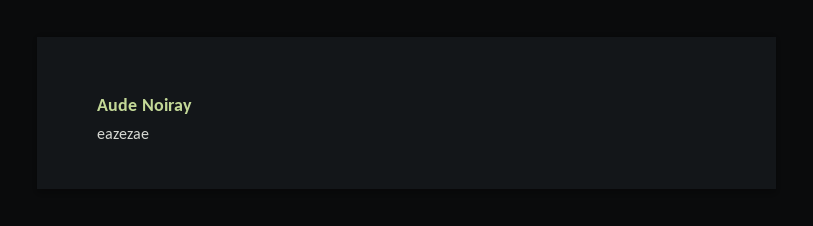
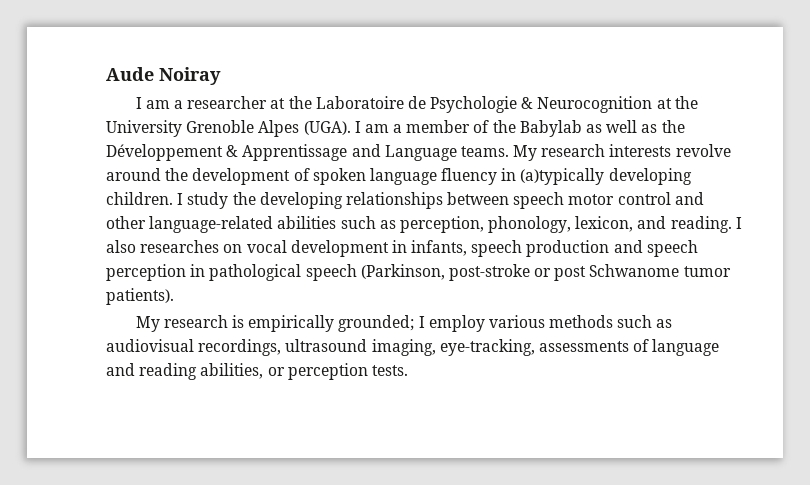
[97,131,149,139] eazezae -> [135,96,698,113] [106,120,685,137] [106,144,731,161] [106,168,692,185] [106,192,704,209] [106,216,742,233] [106,240,698,257] [106,264,731,281] [106,288,174,305] [135,315,673,332] [106,339,720,356] [106,363,408,380] I am a researcher at the Laboratoire de Psychologie & Neurocognition at the University Grenoble Alpes (UGA). I am a member of the Babylab as well as the Développement & Apprentissage and Language teams. My research interests revolve around the development of spoken language fluency in (a)typically developing children. I study the developing relationships between speech motor control and other language-related abilities such as perception, phonology, lexicon, and reading. I also researches on vocal development in infants, speech production and speech perception in pathological speech (Parkinson, post-stroke or post Schwanome tumor patients). // My research is empirically grounded; I employ various methods such as audiovisual recordings, ultrasound imaging, eye-tracking, assessments of language and reading abilities, or perception tests.

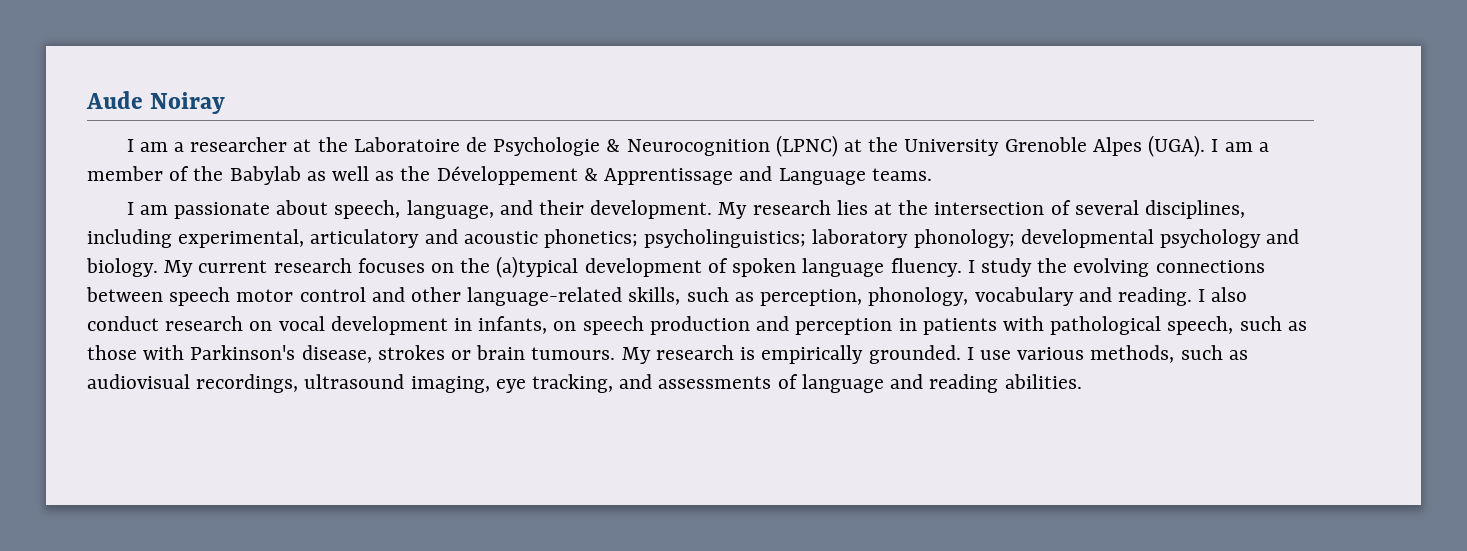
(653, 104) none -> [775,135,838,157] (LPNC)
[513,144,731,161] [106,168,692,185] [106,192,173,205] My research interests revolve around the development of spoken language fluency in (a)typically developing children. -> [126,200,1246,219] [87,229,1300,248] [86,256,962,278] // I am passionate about speech, language, and their development. My research lies at the intersection of several disciplines, including experimental, articulatory and acoustic phonetics; psycholinguistics; laboratory phonology; developmental psychology and biology. My current research focuses on the (a)typical development of spoken language fluency.
[259,192,443,209] developing relationships -> [1073,258,1265,277] evolving connections
[277,216,337,229] abilities -> [628,287,681,305] skills,
[575,216,634,232] lexicon, -> [974,287,1074,306] vocabulary
[140,240,220,253] researches -> [87,316,244,331] conduct research
(468, 248) none -> [553,321,577,331] on
[646,240,698,257] speech -> (790, 323) none
[209,264,731,281] [106,288,174,305] [135,315,614,332] pathological speech (Parkinson, post-stroke or post Schwanome tumor patients). // My research is empirically grounded; I employ various methods -> [922,316,1307,335] [87,345,1175,364] patients with pathological speech, such as those with Parkinson's disease, strokes or brain tumours. My research is empirically grounded. I use various methods,
[439,339,535,356] eye-tracking, -> [495,374,653,393] eye tracking, and
[200,363,408,380] abilities, or perception tests. -> [1004,374,1082,389] abilities.

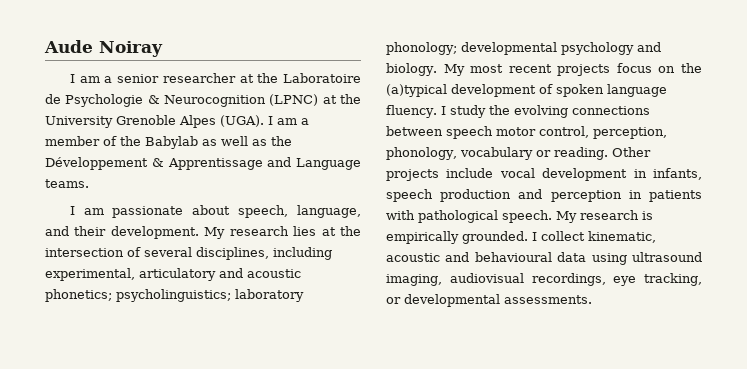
(184, 147) none -> [117,74,160,83] senior
[198,258,425,273] current research focuses -> [470,63,652,76] most recent projects focus
[299,287,1248,306] [87,316,273,331] control and other language-related skills, such as perception, phonology, vocabulary and reading. I also conduct research on -> [539,126,667,139] [386,147,651,160] [386,168,494,181] control, perception, phonology, vocabulary or reading. Other projects include
[553,321,577,331] on -> (702, 174) none
[1167,316,1307,335] [87,345,616,363] speech, such as those with Parkinson's disease, strokes or brain tumours. -> [502,210,552,223] speech.
[979,345,1248,363] [87,374,1082,393] use various methods, such as audiovisual recordings, ultrasound imaging, eye tracking, and assessments of language and reading abilities. -> [541,231,656,243] [386,252,702,265] [386,273,702,286] [386,294,592,307] collect kinematic, acoustic and behavioural data using ultrasound imaging, audiovisual recordings, eye tracking, or developmental assessments.

